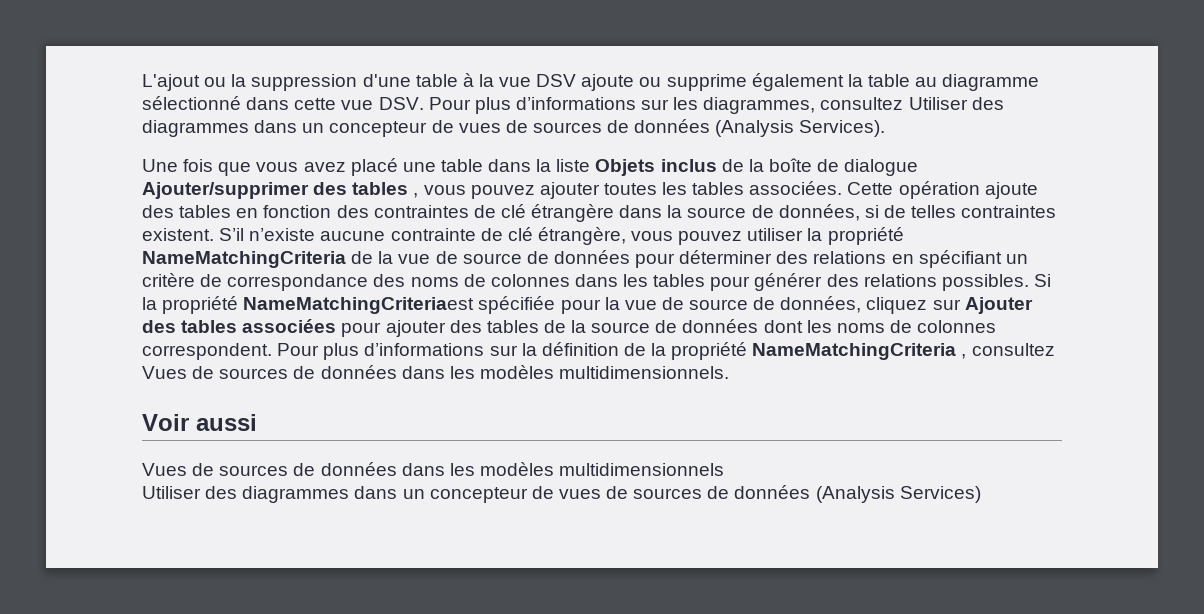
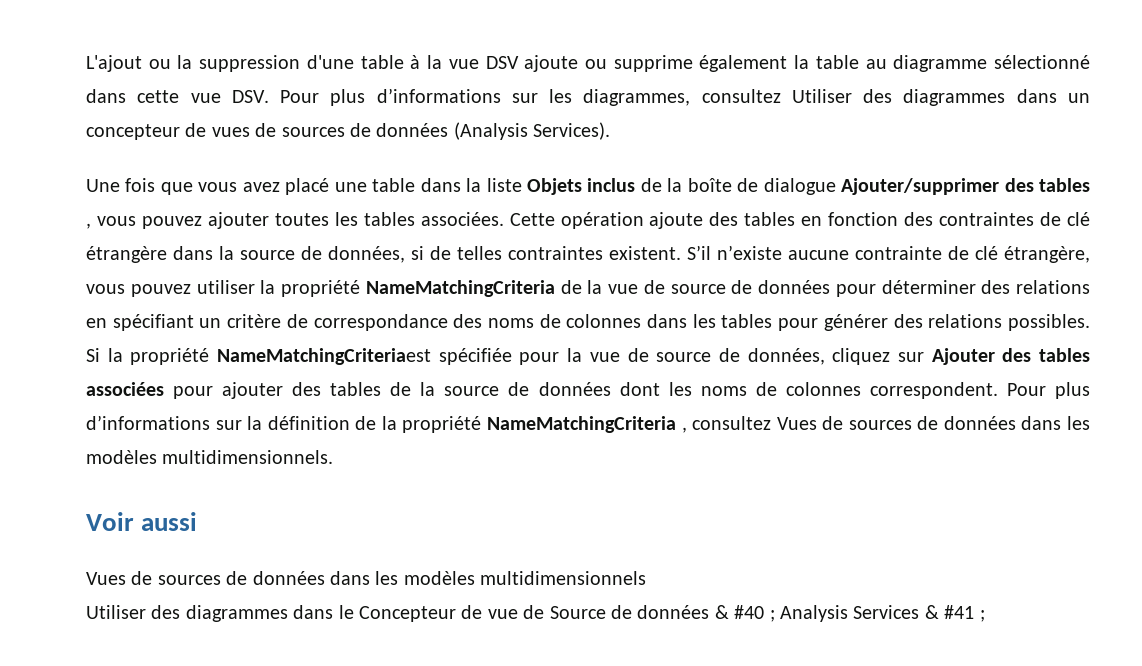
[402,485,981,503] un concepteur de vues de sources de données (Analysis Services) -> [338,605,985,622] le Concepteur de vue de Source de données & #40 ; Analysis Services & #41 ;

